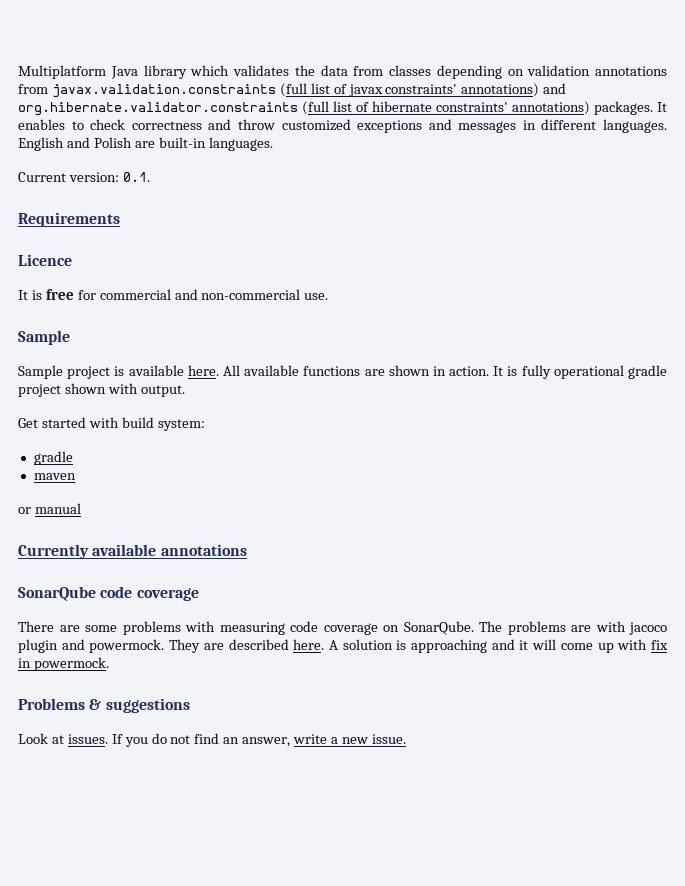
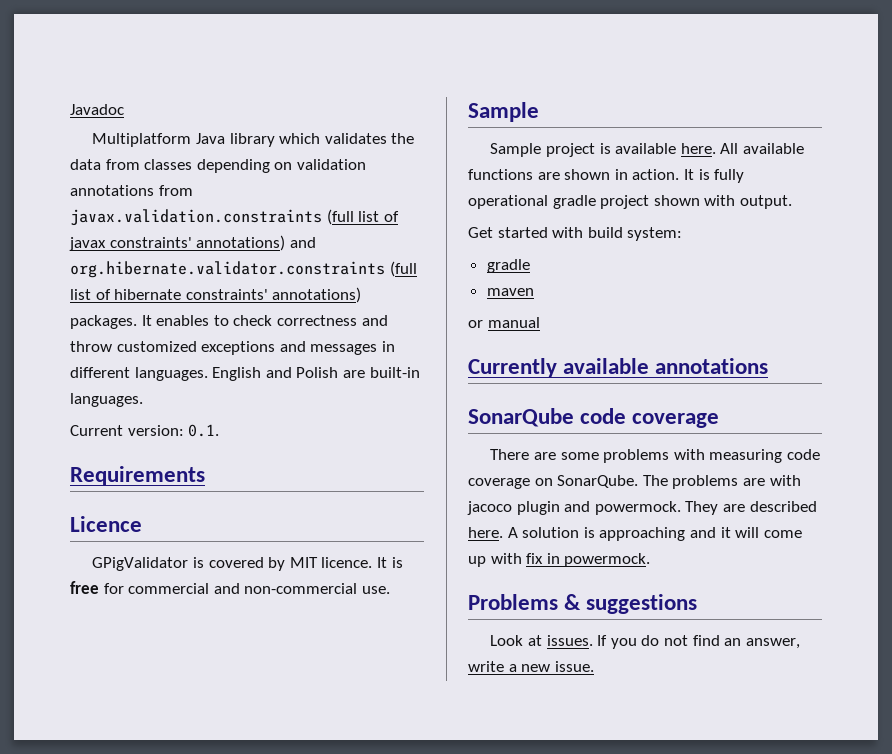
(18, 72) none -> [70,104,124,115] Javadoc //
(72, 260) none -> [92,557,373,571] GPigValidator is covered by MIT licence.

